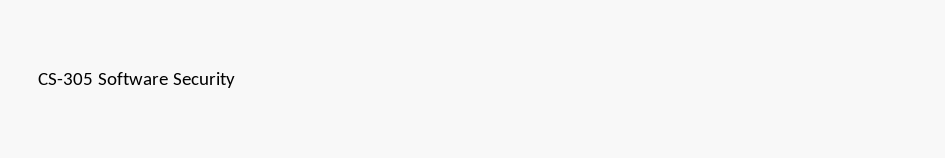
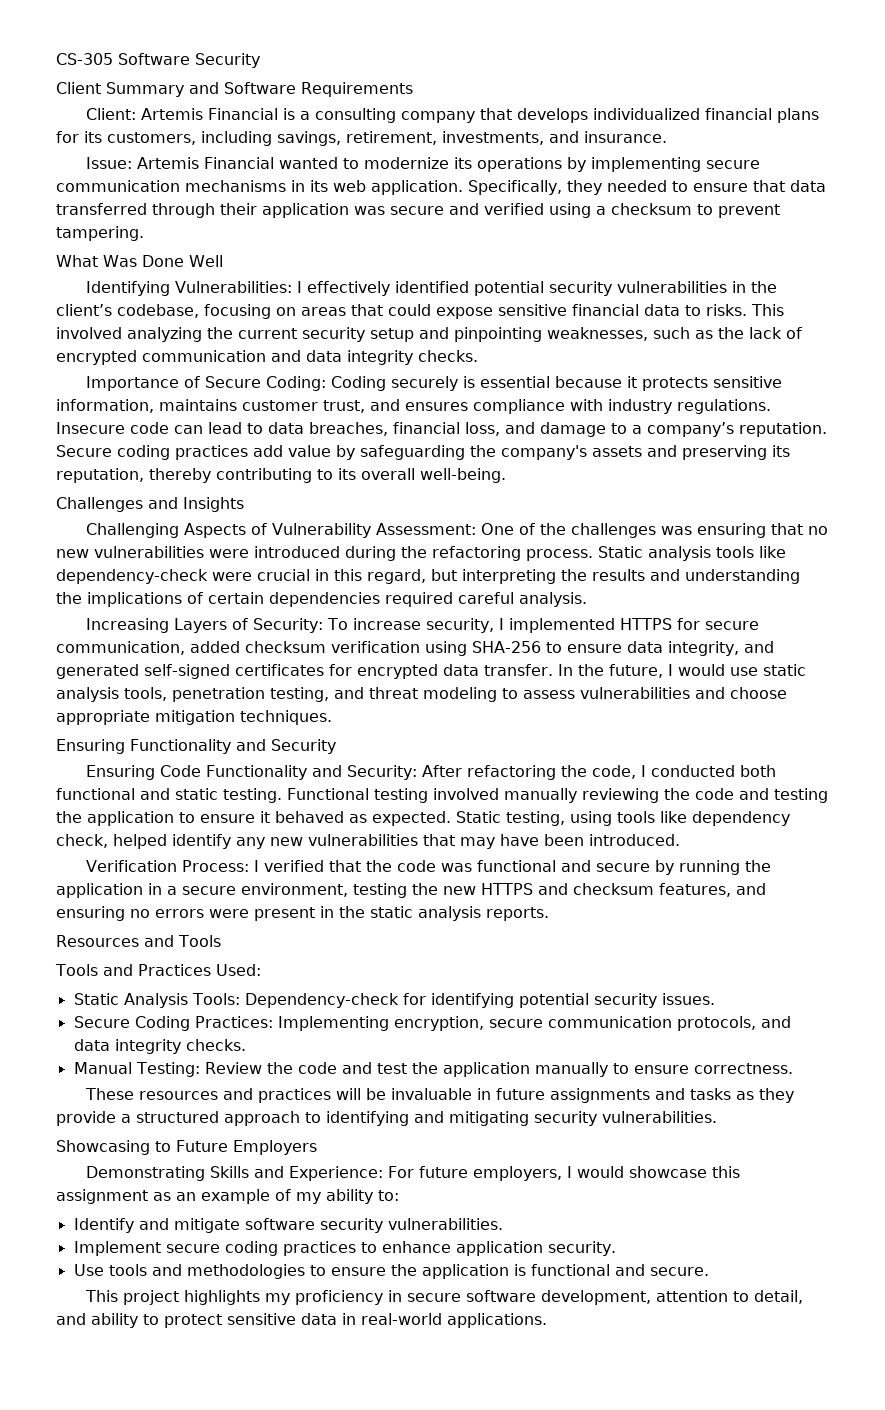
(235, 80) none -> [56,82,413,97] [85,108,819,123] [56,131,667,146] [85,157,760,172] [56,180,826,195] [56,203,780,218] [56,226,144,241] [56,255,223,267] [85,281,777,296] [56,304,784,319] [56,327,802,342] [56,350,478,365] [85,376,782,391] [56,399,771,414] [56,422,827,437] [56,445,790,460] [56,468,506,483] [56,497,244,512] [85,523,828,538] [56,546,786,561] [56,569,800,584] [56,592,587,607] [85,618,759,633] [56,641,774,656] [56,664,806,679] [56,687,787,702] [56,710,332,725] [56,739,336,754] [85,765,776,780] [56,788,828,803] [56,811,790,826] [56,834,680,849] [85,860,771,875] [56,883,766,898] [56,906,549,921] [56,935,221,947] [55,964,261,976] [73,993,715,1008] [73,1016,791,1031] [73,1039,246,1054] [73,1062,793,1077] [84,1088,794,1103] [56,1111,717,1126] [56,1140,317,1155] [85,1166,740,1181] [56,1189,399,1204] [73,1218,503,1233] [73,1241,616,1256] [73,1264,709,1279] [84,1290,803,1305] [56,1313,547,1328] // Client Summary and Software Requirements // Client: Artemis Financial is a consulting company that develops individualized financial plans for its customers, including savings, retirement, investments, and insurance. // Issue: Artemis Financial wanted to modernize its operations by implementing secure communication mechanisms in its web application. Specifically, they needed to ensure that data transferred through their application was secure and verified using a checksum to prevent tampering. // What Was Done Well // Identifying Vulnerabilities: I effectively identified potential security vulnerabilities in the client’s codebase, focusing on areas that could expose sensitive financial data to risks. This involved analyzing the current security setup and pinpointing weaknesses, such as the lack of encrypted communication and data integrity checks. // Importance of Secure Coding: Coding securely is essential because it protects sensitive information, maintains customer trust, and ensures compliance with industry regulations. Insecure code can lead to data breaches, financial loss, and damage to a company’s reputation. Secure coding practices add value by safeguarding the company's assets and preserving its reputation, thereby contributing to its overall well-being. // Challenges and Insights // Challenging Aspects of Vulnerability Assessment: One of the challenges was ensuring that no new vulnerabilities were introduced during the refactoring process. Static analysis tools like dependency-check were crucial in this regard, but interpreting the results and understanding the implications of certain dependencies required careful analysis. // Increasing Layers of Security: To increase security, I implemented HTTPS for secure communication, added checksum verification using SHA-256 to ensure data integrity, and generated self-signed certificates for encrypted data transfer. In the future, I would use static analysis tools, penetration testing, and threat modeling to assess vulnerabilities and choose appropriate mitigation techniques. // Ensuring Functionality and Security // Ensuring Code Functionality and Security: After refactoring the code, I conducted both functional and static testing. Functional testing involved manually reviewing the code and testing the application to ensure it behaved as expected. Static testing, using tools like dependency check, helped identify any new vulnerabilities that may have been introduced. // Verification Process: I verified that the code was functional and secure by running the application in a secure environment, testing the new HTTPS and checksum features, and ensuring no errors were present in the static analysis reports. // Resources and Tools // Tools and Practices Used: // Static Analysis Tools: Dependency-check for identifying potential security issues. // Secure Coding Practices: Implementing encryption, secure communication protocols, and data integrity checks. // Manual Testing: Review the code and test the application manually to ensure correctness. // These resources and practices will be invaluable in future assignments and tasks as they provide a structured approach to identifying and mitigating security vulnerabilities. // Showcasing to Future Employers // Demonstrating Skills and Experience: For future employers, I would showcase this assignment as an example of my ability to: // Identify and mitigate software security vulnerabilities. // Implement secure coding practices to enhance application security. // Use tools and methodologies to ensure the application is functional and secure. // This project highlights my proficiency in secure software development, attention to detail, and ability to protect sensitive data in real-world applications.

